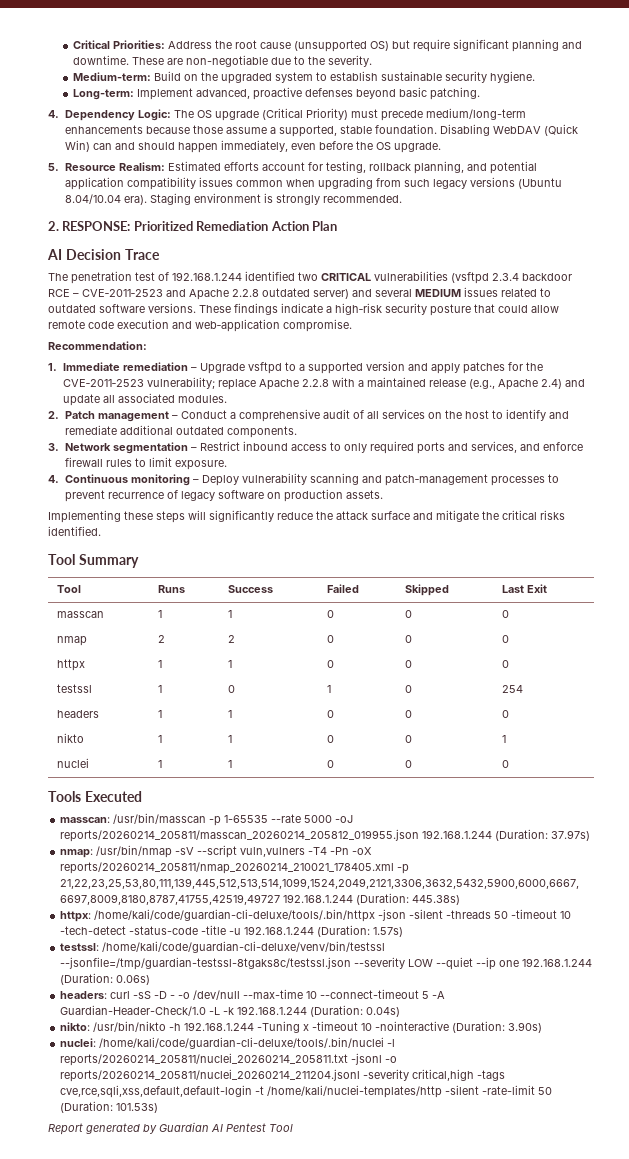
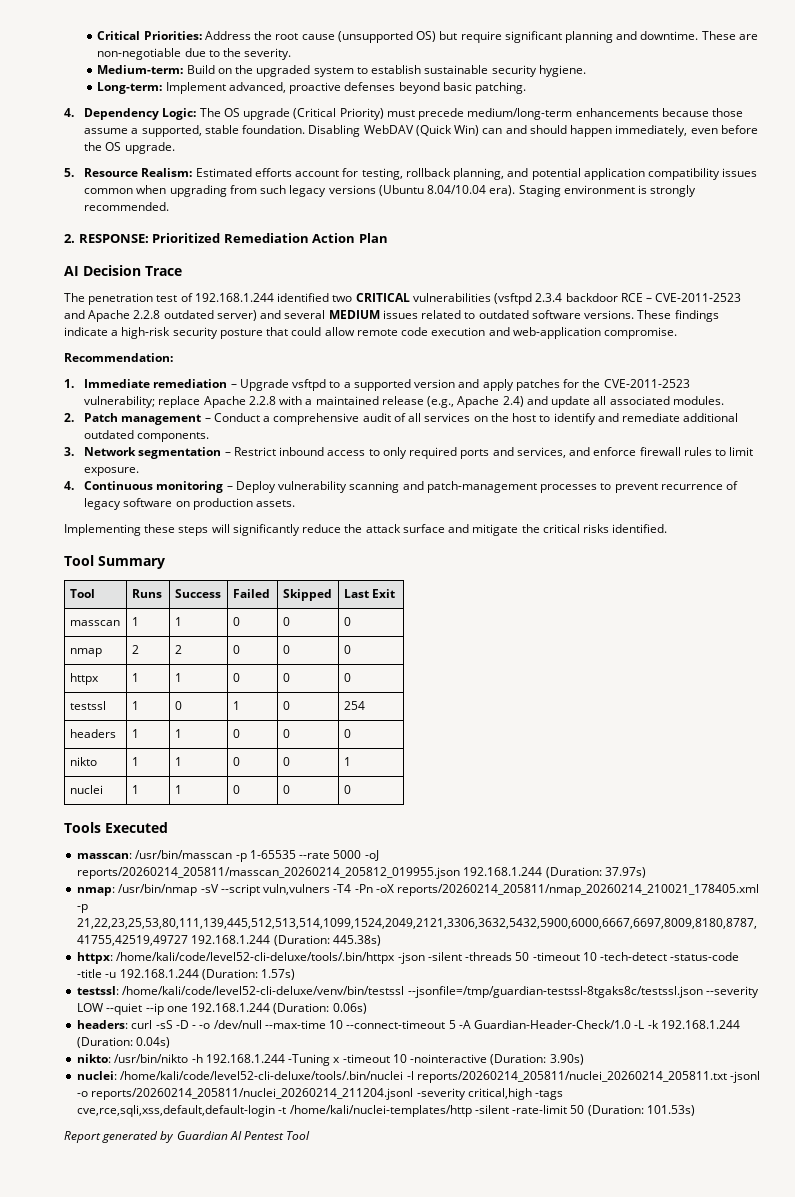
[94,909,376,922] /home/kali/code/guardian-cli-deluxe/tools/.bin/httpx -> [116,952,396,964] /home/kali/code/level52-cli-deluxe/tools/.bin/httpx
[102,941,386,953] /home/kali/code/guardian-cli-deluxe/venv/bin/testssl -> [122,986,405,995] /home/kali/code/level52-cli-deluxe/venv/bin/testssl
[99,1037,385,1049] /home/kali/code/guardian-cli-deluxe/tools/.bin/nuclei -> [120,1071,404,1080] /home/kali/code/level52-cli-deluxe/tools/.bin/nuclei

